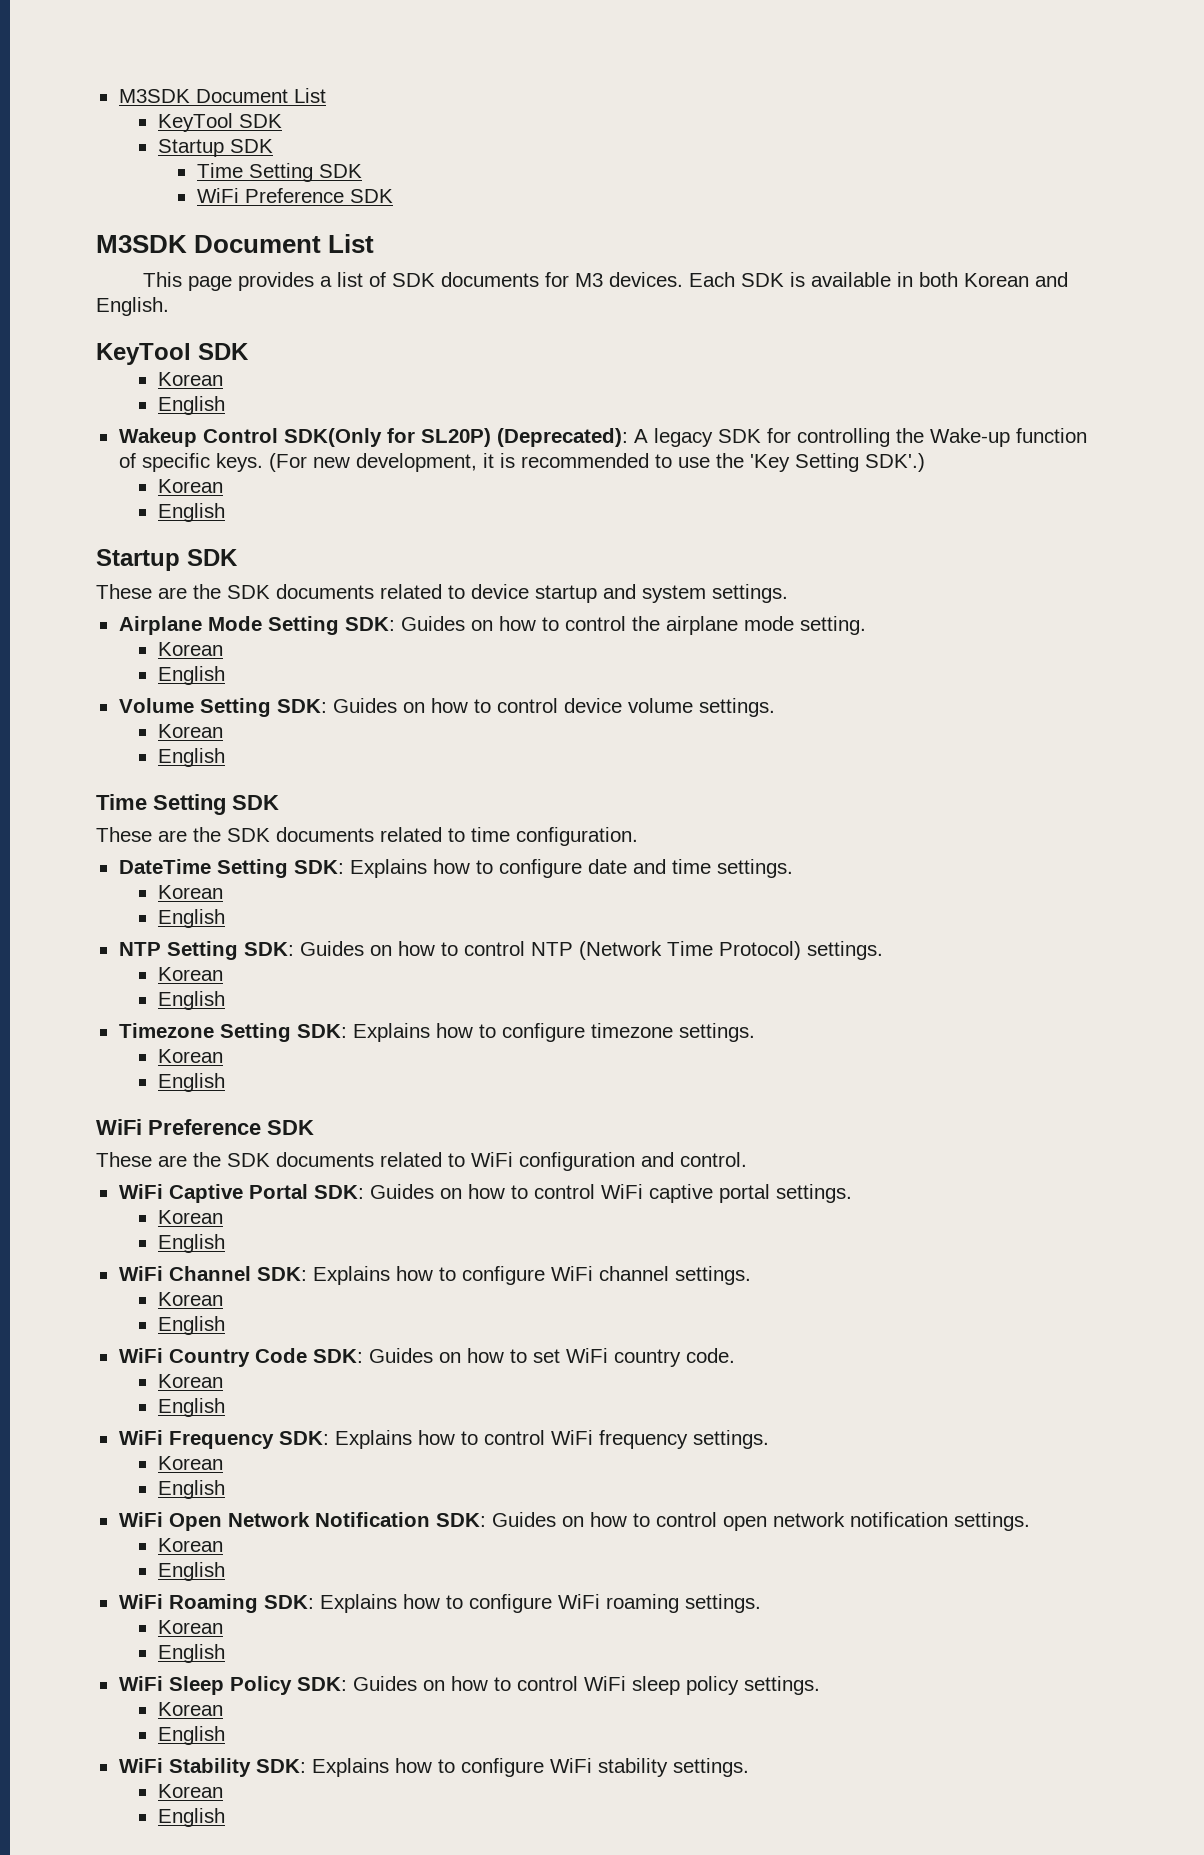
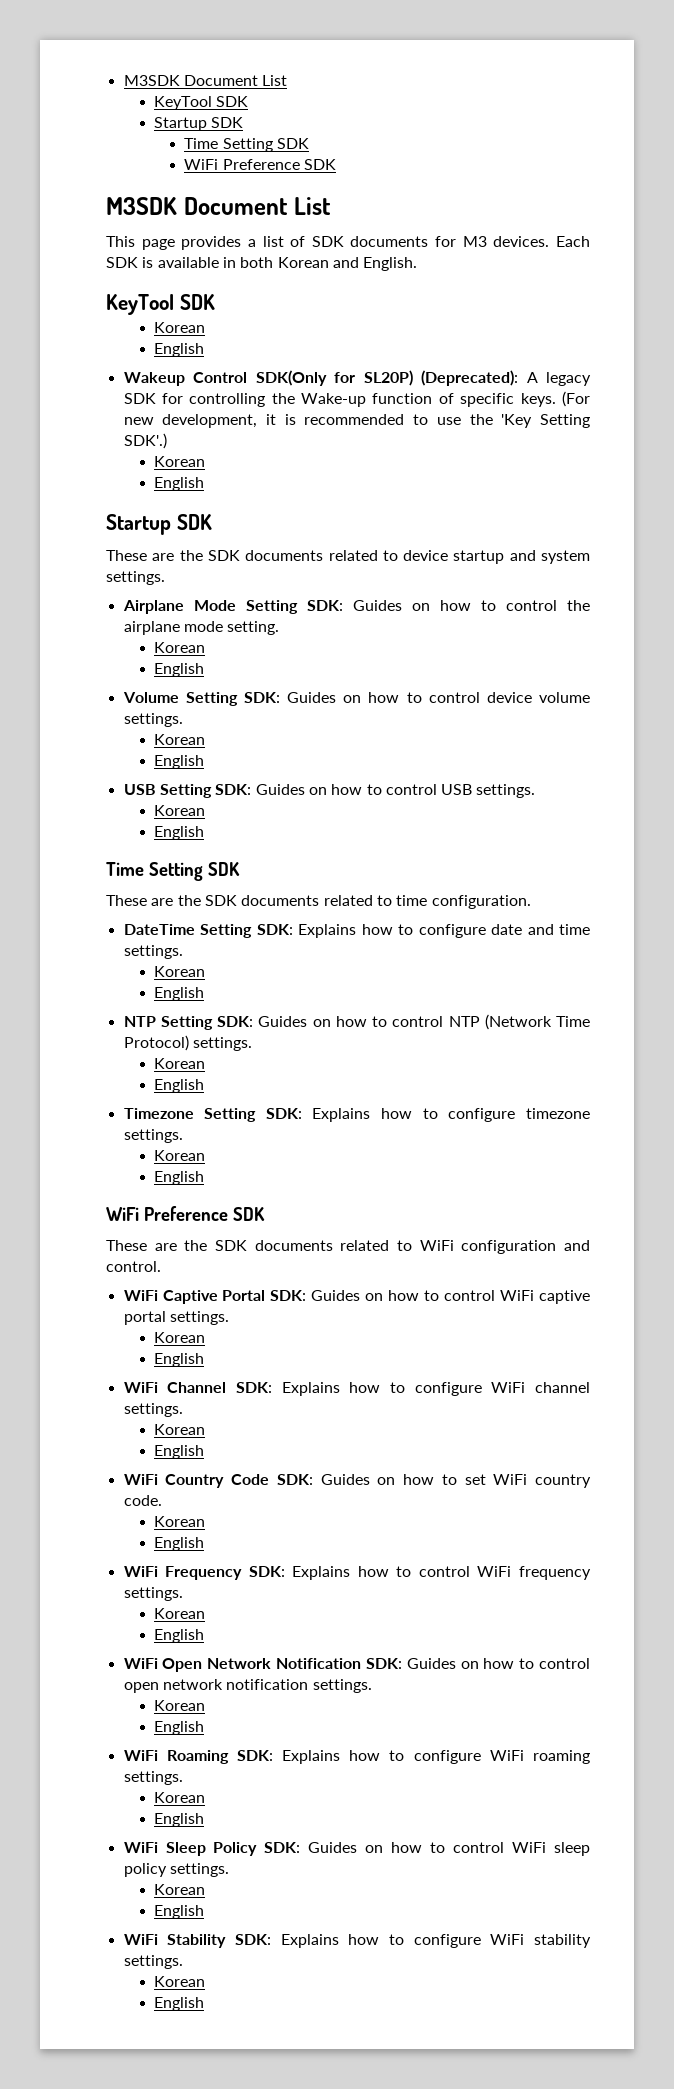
(225, 757) none -> [123,784,536,798] [154,805,206,816] [154,826,205,840] // USB Setting SDK: Guides on how to control USB settings. // Korean // English

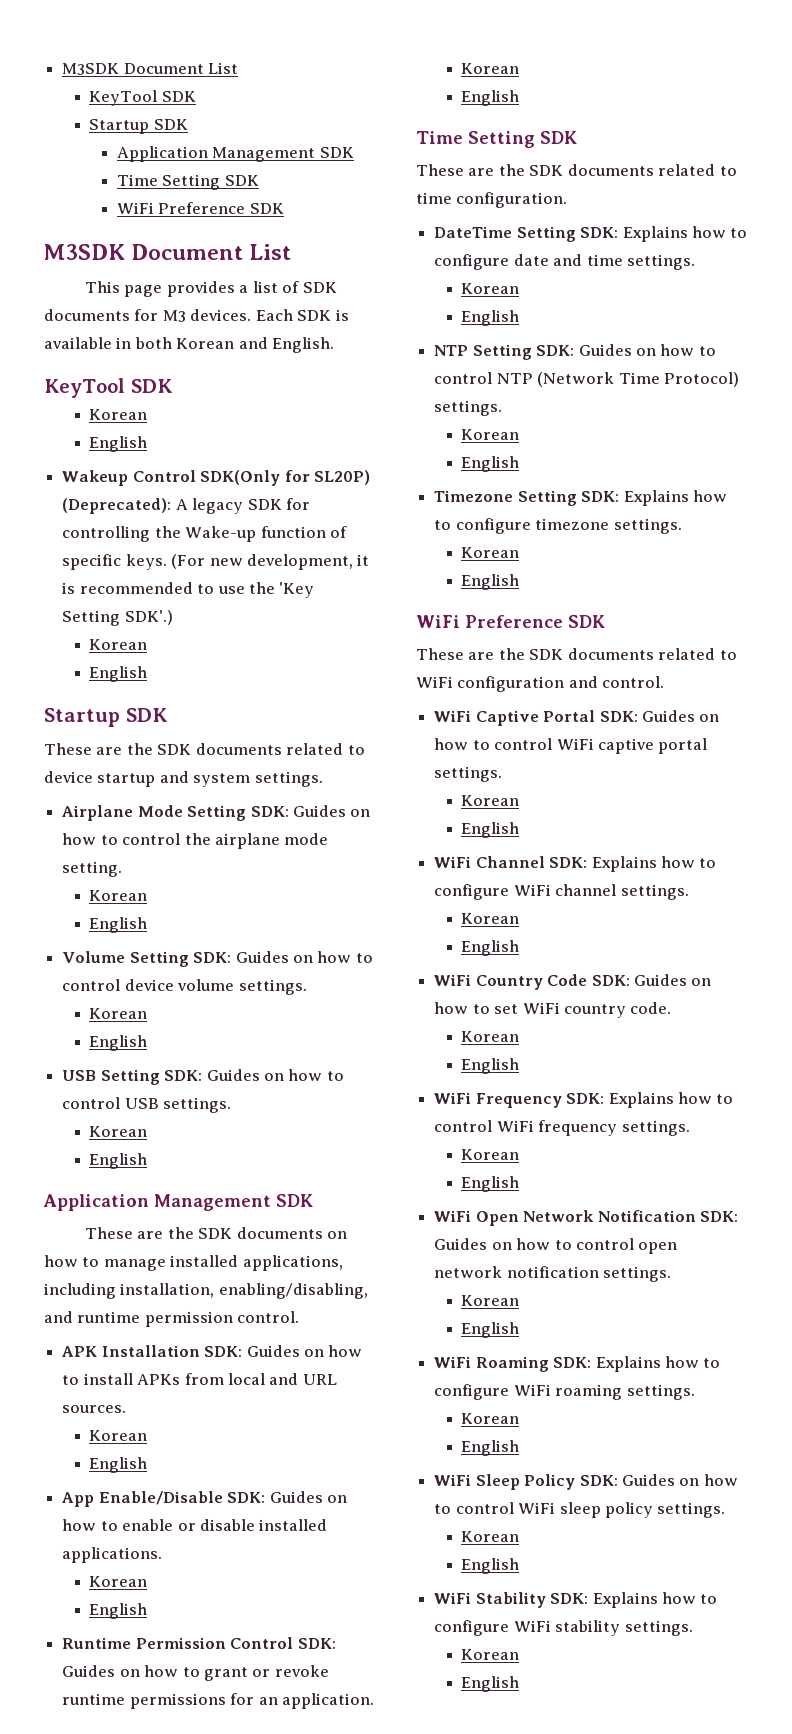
(244, 122) none -> [116,146,354,162] // Application Management SDK
(205, 833) none -> [43,1194,313,1211] [85,1227,348,1239] [44,1255,343,1271] [44,1283,368,1299] [44,1311,300,1327] [62,1345,363,1357] [62,1373,337,1385] [62,1405,127,1413] [89,1430,148,1441] [89,1457,148,1473] [62,1491,347,1507] [62,1519,328,1531] [62,1547,163,1563] [89,1576,148,1587] [89,1603,148,1619] [62,1637,336,1649] [62,1665,329,1681] [62,1693,374,1709] [461,63,520,74] [461,90,520,106] // Application Management SDK // These are the SDK documents on how to manage installed applications, including installation, enabling/disabling, and runtime permission control. // APK Installation SDK: Guides on how to install APKs from local and URL sources. // Korean // English // App Enable/Disable SDK: Guides on how to enable or disable installed applications. // Korean // English // Runtime Permission Control SDK: Guides on how to grant or revoke runtime permissions for an application. // Korean // English

